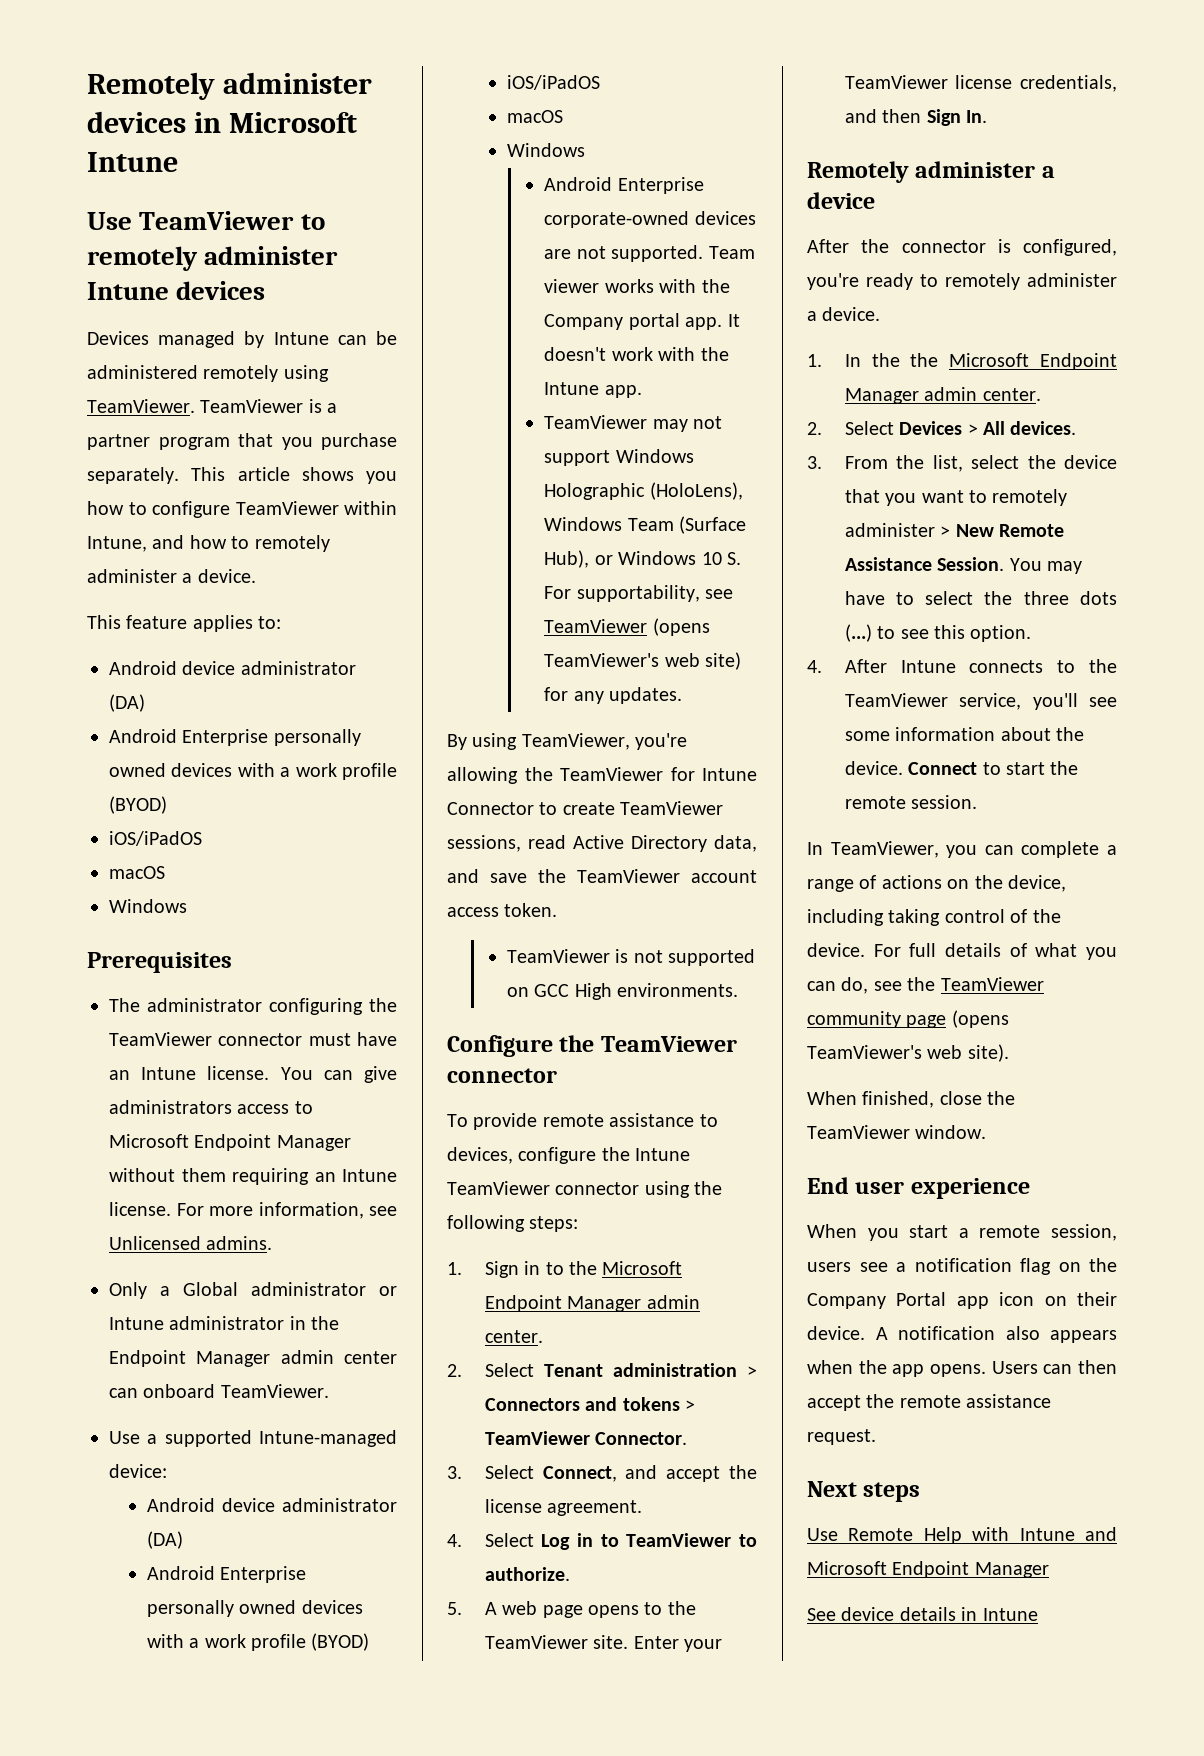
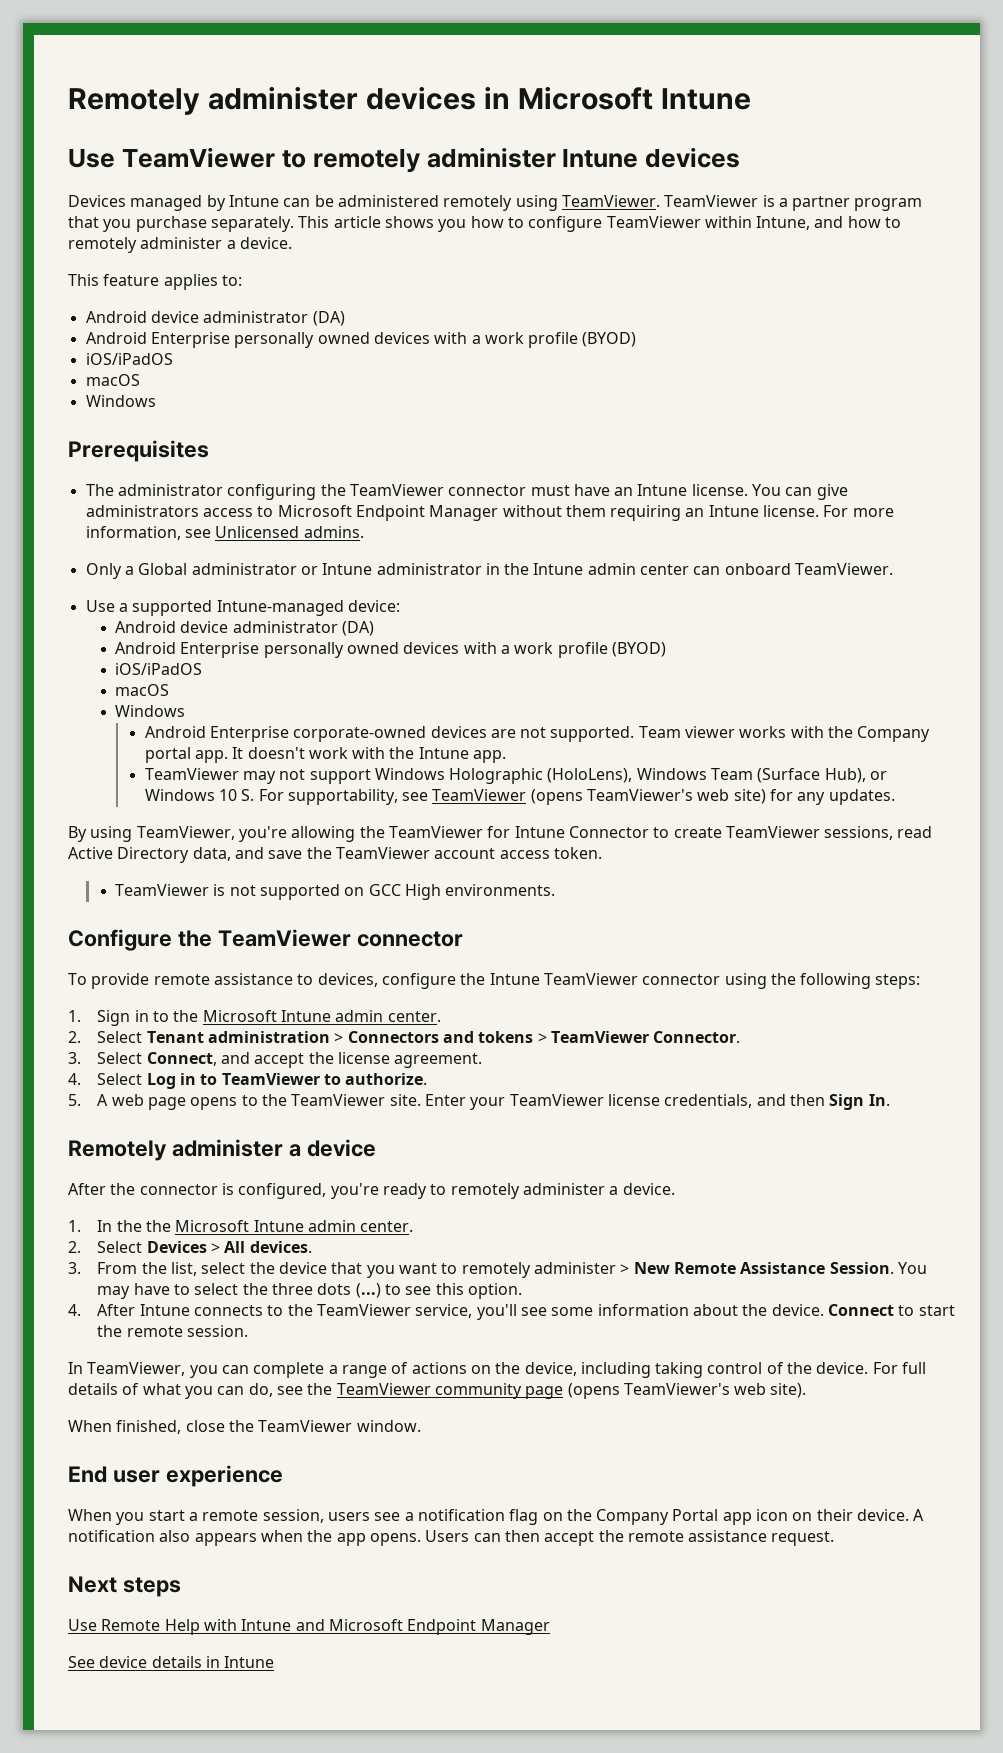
[109,1350,271,1367] Endpoint Manager -> [533,563,584,575] Intune
[484,1295,642,1312] Endpoint Manager -> [281,1010,332,1022] Intune
[1040,353,1117,370] [844,388,919,404] Endpoint Manager -> [253,1220,304,1232] Intune

